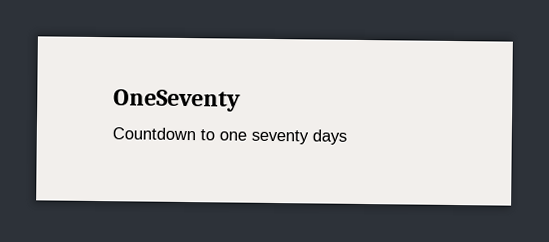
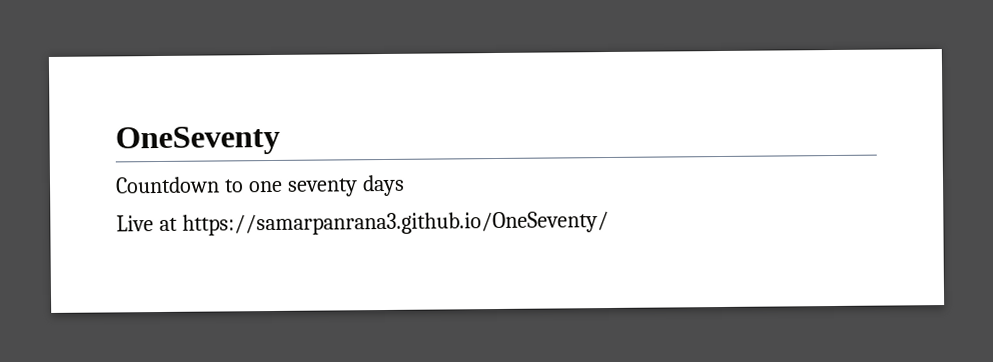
(347, 137) none -> [116,211,609,236] // Live at https://samarpanrana3.github.io/OneSeventy/

